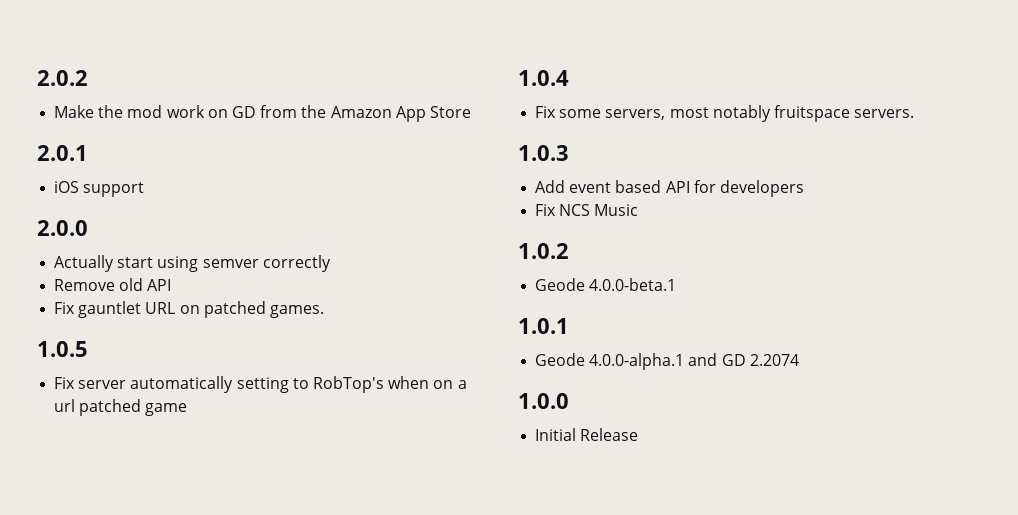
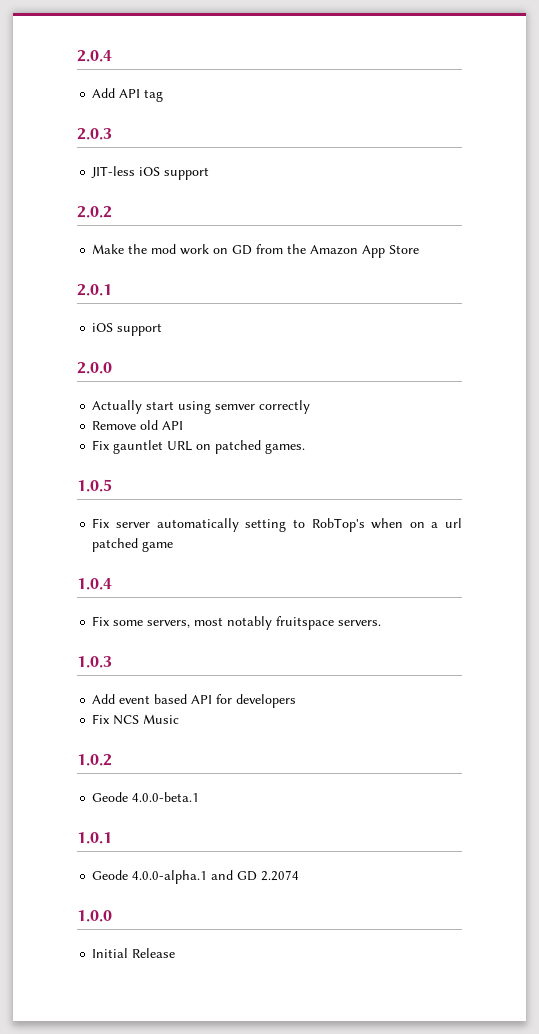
(37, 78) none -> [77,50,112,62] [92,88,164,102] [77,128,112,140] [91,166,210,180] 2.0.4 // Add API tag // 2.0.3 // JIT-less iOS support //

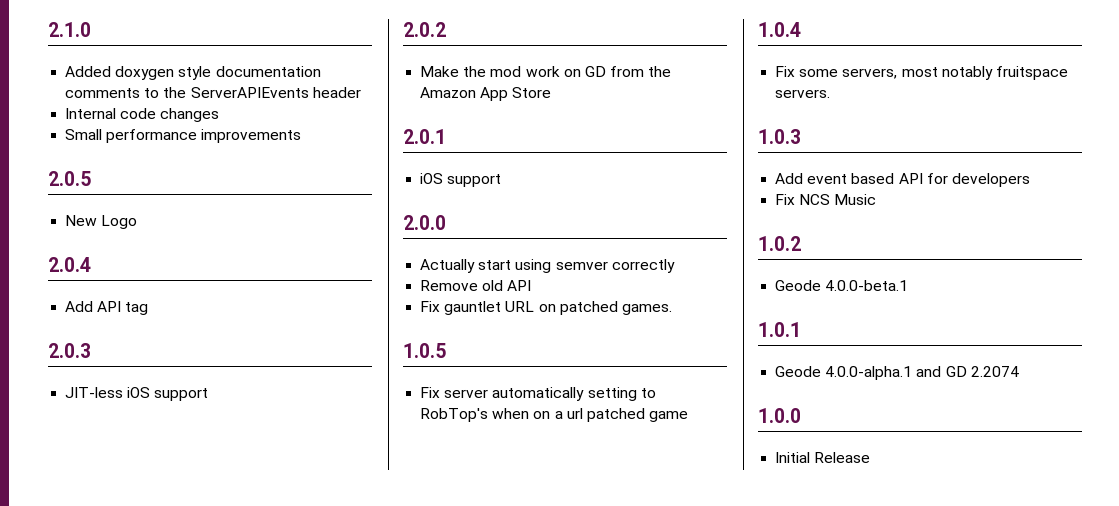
(77, 56) none -> [48,22,91,37] [65,66,321,80] [65,87,361,98] [65,108,220,122] [65,129,302,143] [48,171,91,186] [65,215,138,229] 2.1.0 // Added doxygen style documentation comments to the ServerAPIEvents header // Internal code changes // Small performance improvements // 2.0.5 // New Logo //

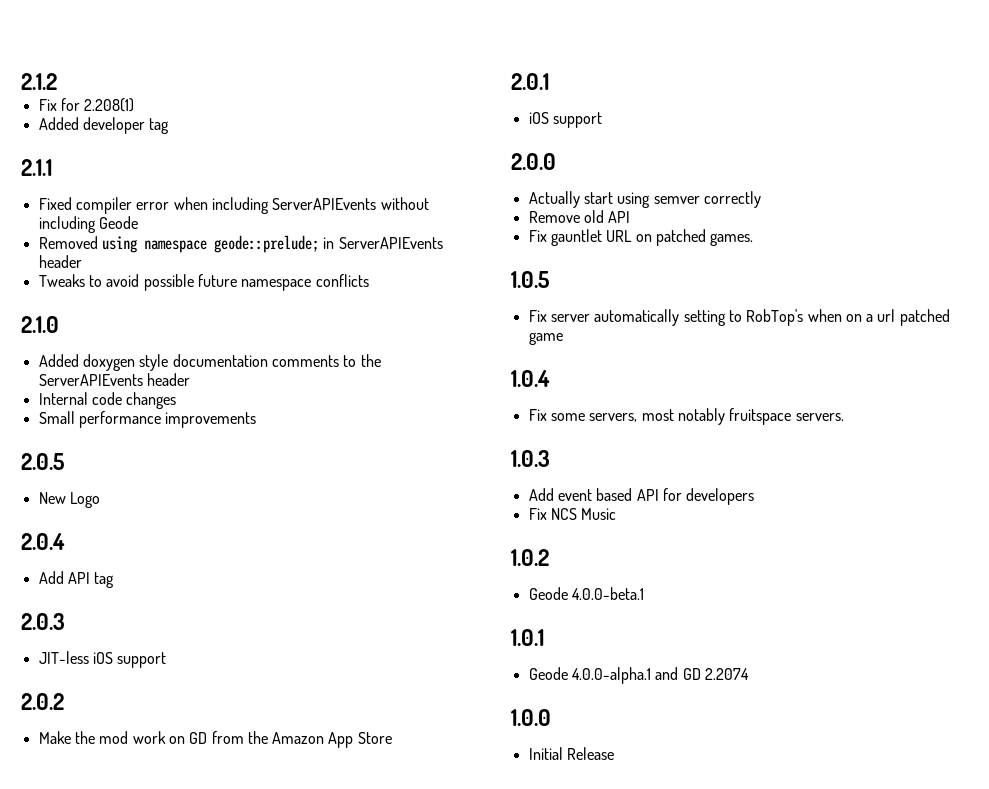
(48, 29) none -> [21,73,57,90] [38,98,135,112] [38,117,170,134] [21,159,52,176] [38,197,429,214] [38,216,138,233] [38,235,443,253] [38,255,82,268] [38,274,369,291] 2.1.2 // Fix for 2.208(1) // Added developer tag // 2.1.1 // Fixed compiler error when including ServerAPIEvents without including Geode // Removed using namespace geode::prelude; in ServerAPIEvents header // Tweaks to avoid possible future namespace conflicts //

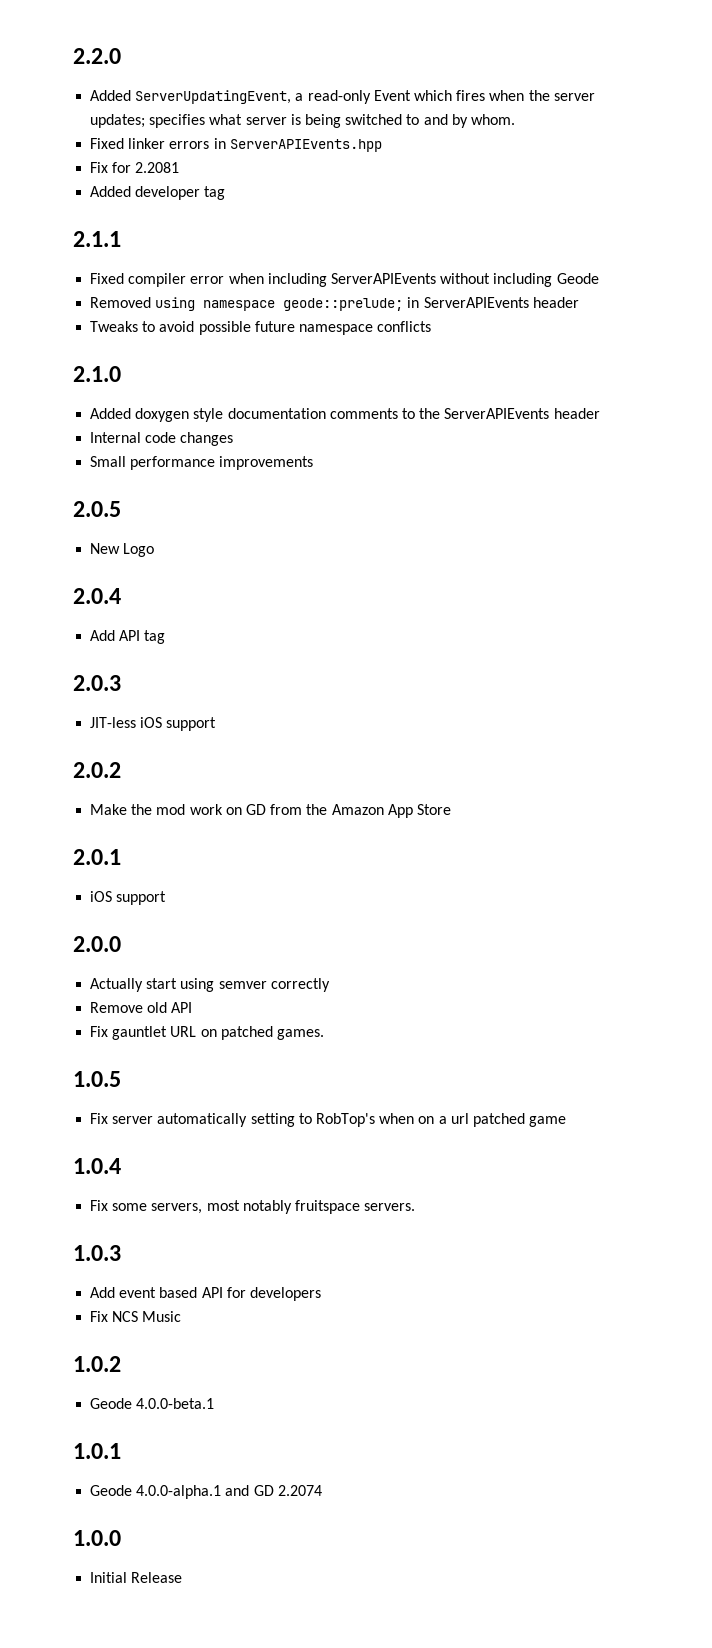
[21,73,57,90] 2.1.2 -> [73,48,121,64] [90,90,595,104] [90,114,515,128] [90,138,382,152] 2.2.0 // Added ServerUpdatingEvent, a read-only Event which fires when the server updates; specifies what server is being switched to and by whom. // Fixed linker errors in ServerAPIEvents.hpp
[84,98,135,112] 2.208(1) -> [135,162,180,173] 2.2081

